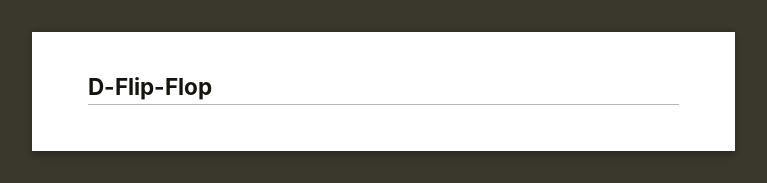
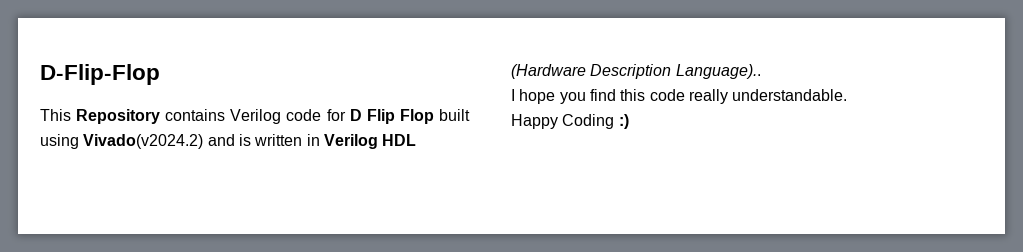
(212, 88) none -> [40,109,470,124] [40,134,417,149] [511,64,761,79] [511,89,848,104] [511,114,629,129] // This Repository contains Verilog code for D Flip Flop built using Vivado(v2024.2) and is written in Verilog HDL (Hardware Description Language).. // I hope you find this code really understandable. // Happy Coding :)

